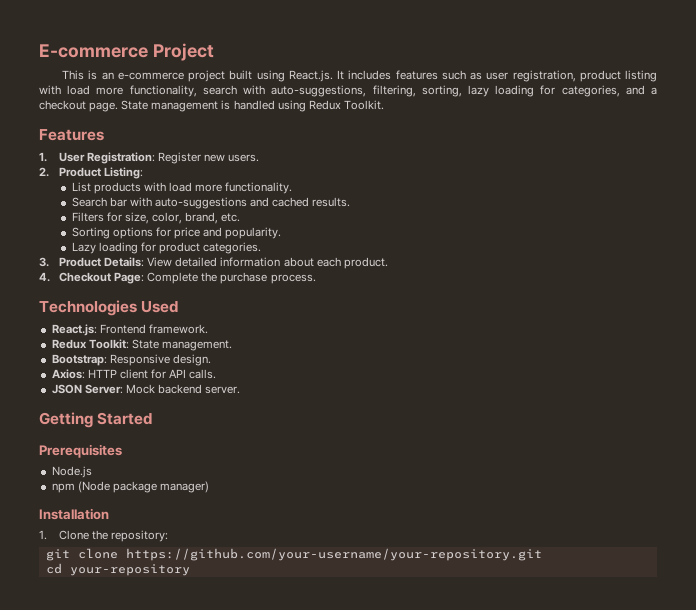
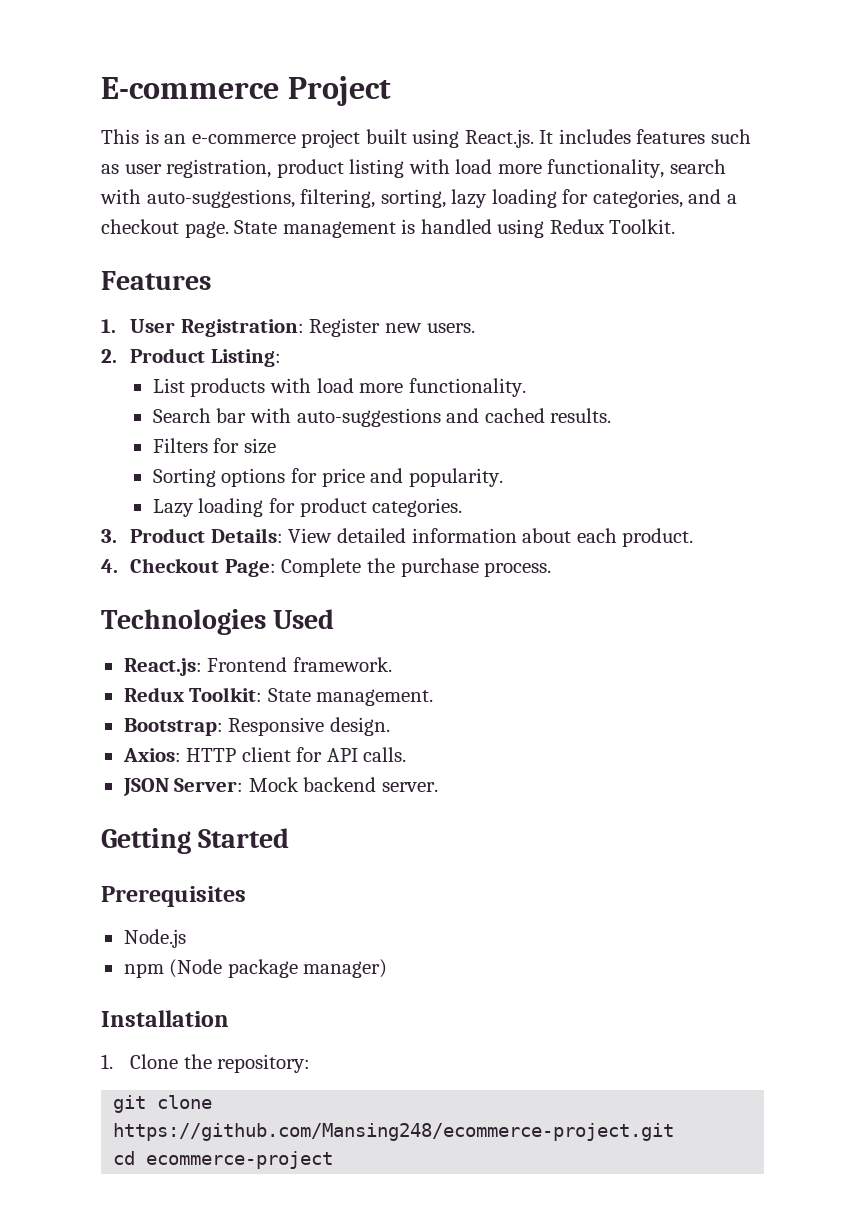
[124,212,241,224] size, color, brand, etc. -> [243,438,276,454] size
[125,548,542,561] https://github.com/your-username/your-repository.git -> [113,1123,675,1141] https://github.com/Mansing248/ecommerce-project.git
[69,564,190,576] your-repository -> [146,1151,334,1169] ecommerce-project

